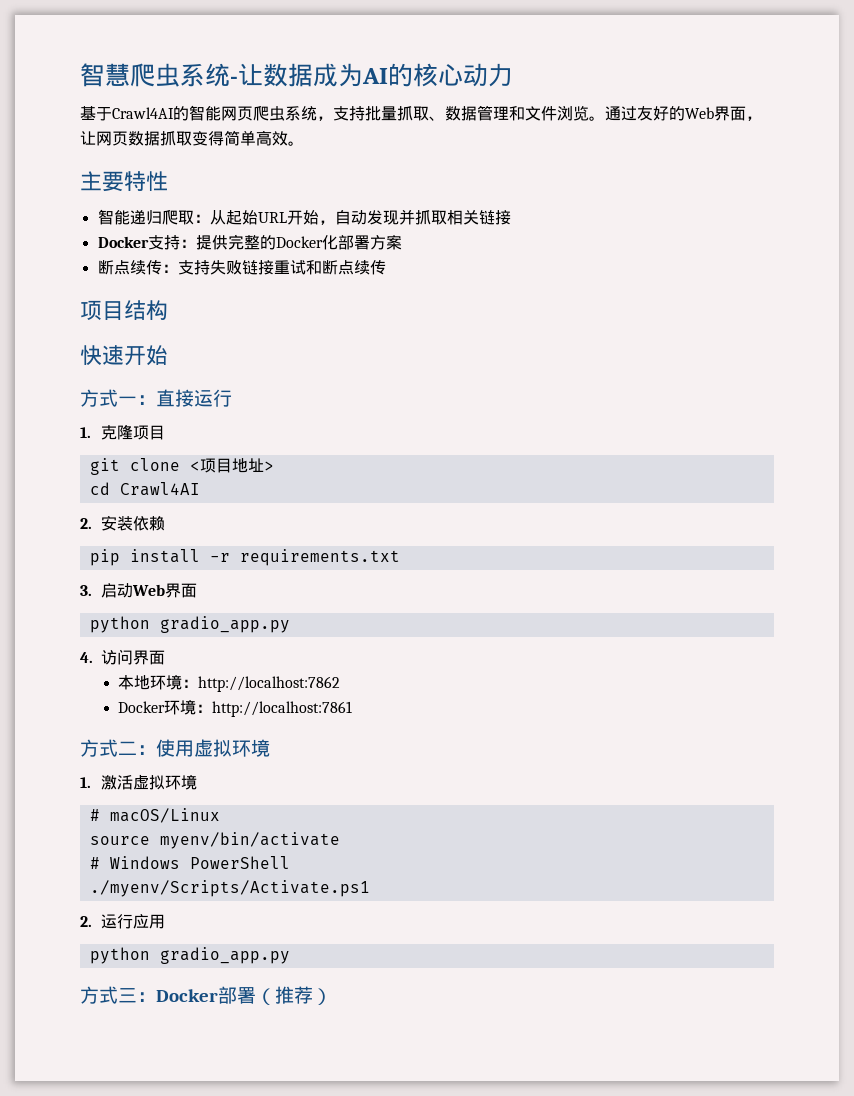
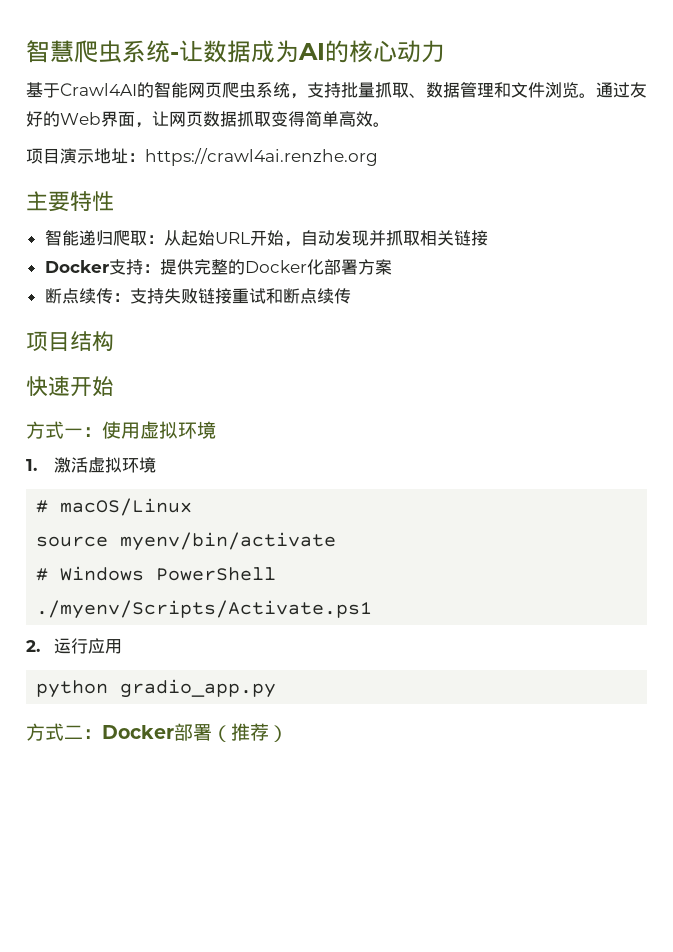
(304, 143) none -> [26,148,378,166] // 项目演示地址：https://crawl4ai.renzhe.org
[156,389,232,407] [80,425,165,440] [89,458,274,475] [89,482,200,496] [80,515,165,531] [89,549,400,566] [80,583,197,598] [89,616,290,633] [80,649,165,665] [118,674,341,692] [118,699,353,717] [80,739,156,757] 直接运行 // 1.克隆项目 // git clone <项目地址> // cd Crawl4AI // 2.安装依赖 // pip install -r requirements.txt // 3.启动Web界面 // python gradio_app.py // 4.访问界面 // 本地环境：http://localhost:7862 // Docker环境：http://localhost:7861 // 方式二： -> (102, 432) none
[118,988,137,1003] 三 -> [64,725,83,739] 二

